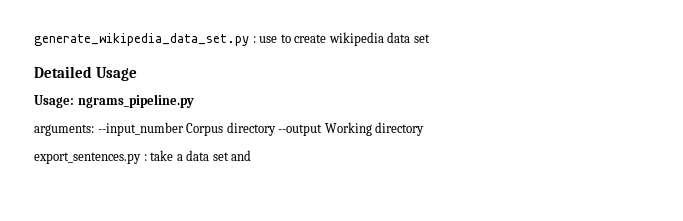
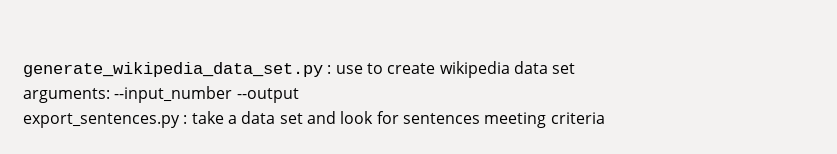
[34,66,138,81] [34,94,194,108] // Detailed Usage // Usage: ngrams_pipeline.py -> (576, 68) none
[186,122,276,136] Corpus directory -> (233, 94) none
[324,122,425,136] Working directory -> (299, 95) none
(252, 155) none -> [340,111,605,128] look for sentences meeting criteria

